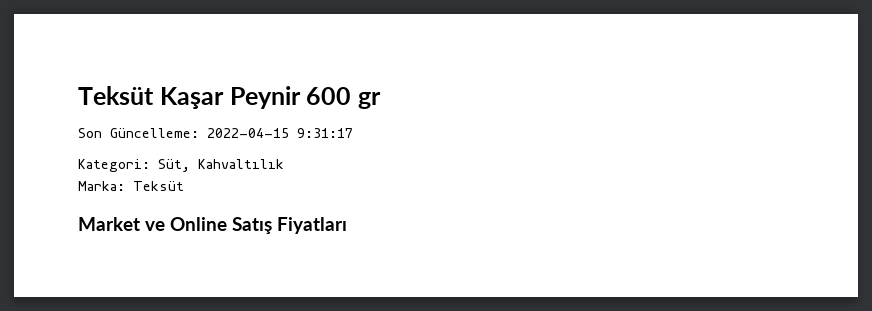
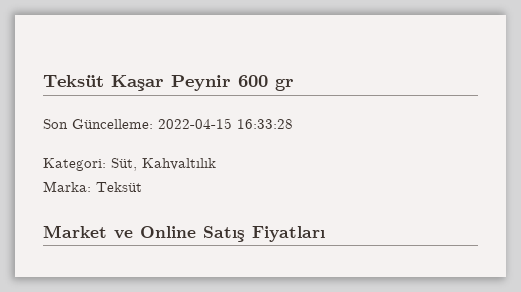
[297,128,353,138] 9:31:17 -> [237,119,293,129] 16:33:28

